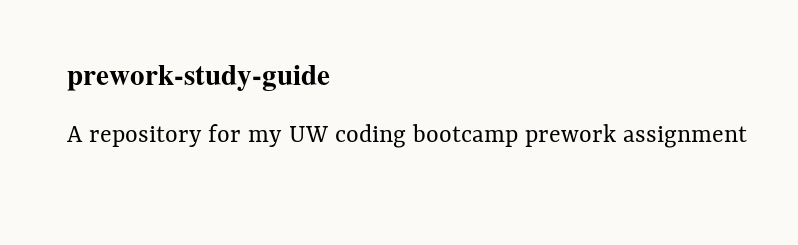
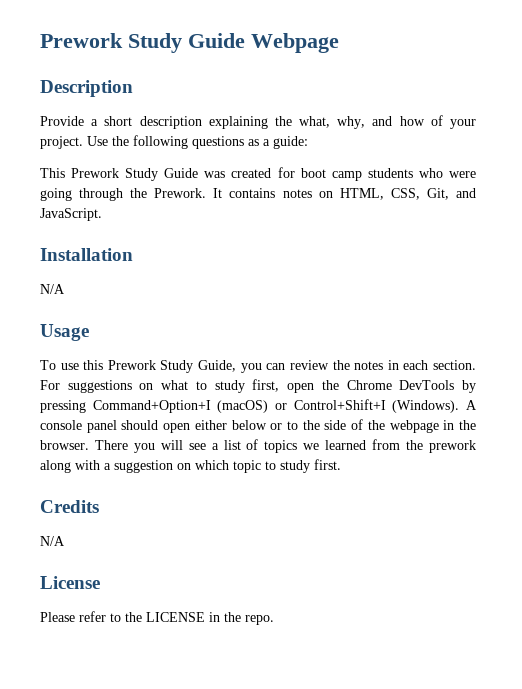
[67,65,330,91] [67,124,748,148] prework-study-guide // A repository for my UW coding bootcamp prework assignment -> [40,33,339,53] [40,80,133,97] [40,115,477,129] [40,135,308,149] [40,167,476,181] [40,188,476,201] [40,208,102,221] [40,248,133,261] [40,284,65,294] [40,324,89,341] [40,360,477,373] [40,379,476,393] [40,399,477,413] [40,419,477,433] [40,439,476,453] [40,459,341,473] [40,500,99,513] [40,536,65,546] [40,576,100,589] [40,611,274,625] Prework Study Guide Webpage // Description // Provide a short description explaining the what, why, and how of your project. Use the following questions as a guide: // This Prework Study Guide was created for boot camp students who were going through the Prework. It contains notes on HTML, CSS, Git, and JavaScript. // Installation // N/A // Usage // To use this Prework Study Guide, you can review the notes in each section. For suggestions on what to study first, open the Chrome DevTools by pressing Command+Option+I (macOS) or Control+Shift+I (Windows). A console panel should open either below or to the side of the webpage in the browser. There you will see a list of topics we learned from the prework along with a suggestion on which topic to study first. // Credits // N/A // License // Please refer to the LICENSE in the repo.

